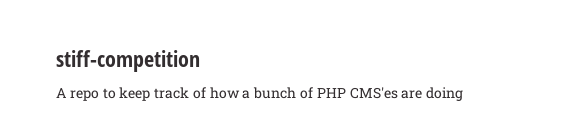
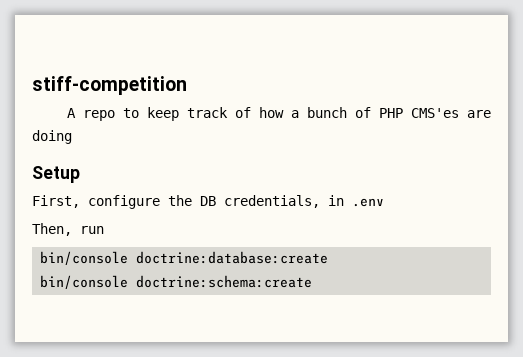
(464, 94) none -> [32,166,80,183] [32,195,384,209] [32,223,104,236] [40,251,329,265] [40,275,313,289] // Setup // First, configure the DB credentials, in .env // Then, run // bin/console doctrine:database:create // bin/console doctrine:schema:create

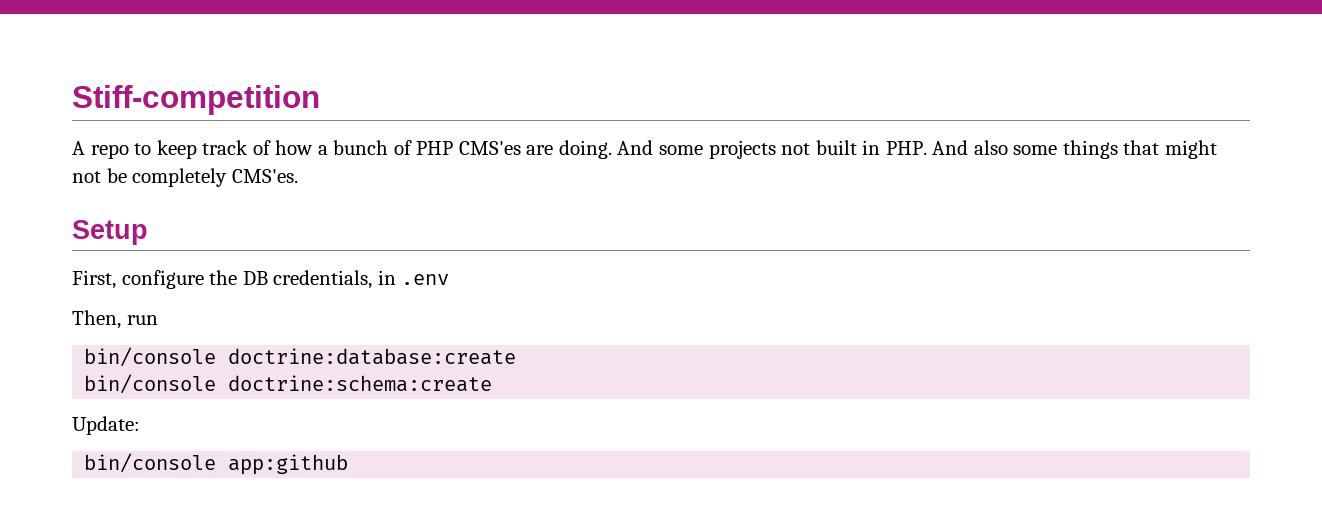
[32,76,187,95] stiff-competition -> [72,85,320,115] Stiff-competition
[32,130,72,144] doing -> [558,140,1217,159] [72,168,298,187] doing. And some projects not built in PHP. And also some things that might not be completely CMS'es.
(313, 281) none -> [72,416,140,435] [84,453,349,475] // Update: // bin/console app:github

